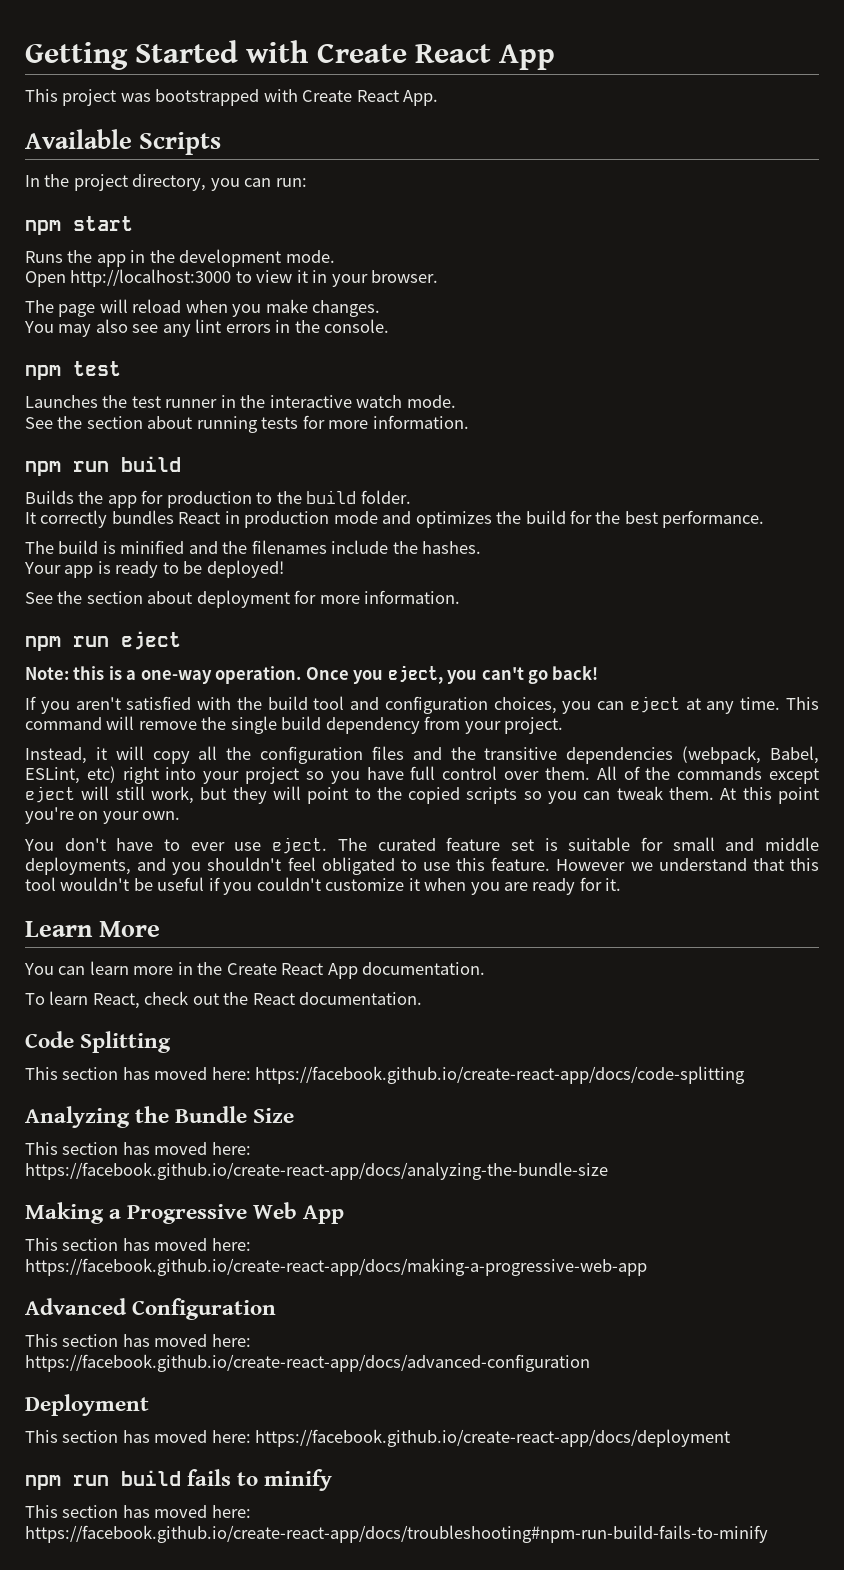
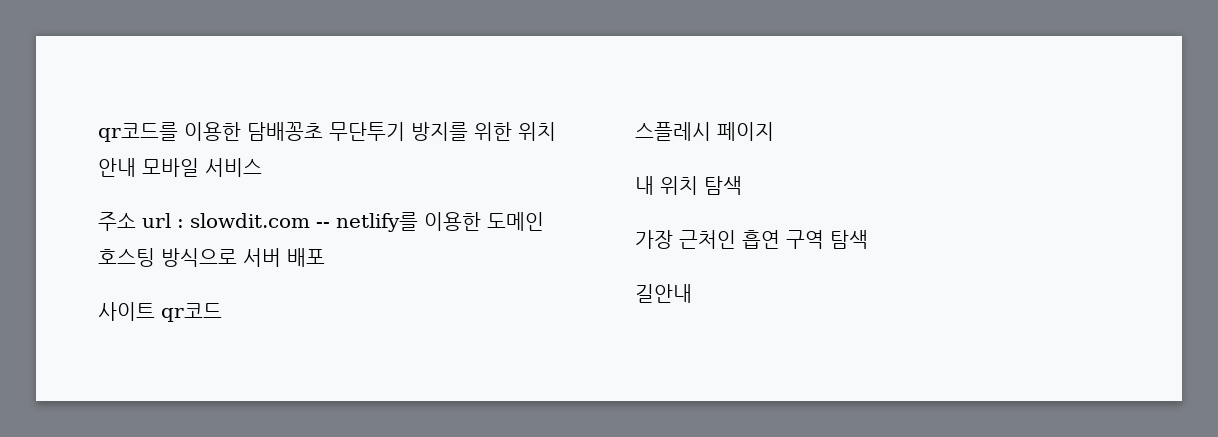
[25,40,556,70] [25,89,439,106] [25,129,222,155] [25,174,307,191] [25,216,133,235] [25,249,335,267] [25,269,439,287] [25,299,381,317] [24,319,390,337] [25,361,121,380] [25,395,456,408] [25,415,469,433] [25,456,181,476] [25,490,411,508] [25,510,765,528] [25,540,482,554] [24,560,284,578] [25,590,461,608] [25,631,181,651] [25,665,599,684] [25,696,819,714] [25,716,564,734] [25,746,819,764] [25,766,820,784] [25,786,819,804] [25,807,181,824] [24,837,819,854] [25,857,819,875] [25,877,622,895] [25,921,161,937] [24,961,486,979] [25,991,423,1009] [25,1031,172,1053] [25,1066,746,1084] [25,1106,295,1128] [25,1142,251,1155] [25,1162,608,1180] [25,1202,345,1224] [25,1238,251,1251] [25,1258,647,1276] [25,1298,277,1320] [25,1334,251,1347] [25,1354,590,1372] [25,1394,149,1416] [25,1429,731,1447] [25,1469,333,1491] [25,1505,251,1518] [25,1525,768,1543] Getting Started with Create React App // This project was bootstrapped with Create React App. // Available Scripts // In the project directory, you can run: // npm start // Runs the app in the development mode. // Open http://localhost:3000 to view it in your browser. // The page will reload when you make changes. // You may also see any lint errors in the console. // npm test // Launches the test runner in the interactive watch mode. // See the section about running tests for more information. // npm run build // Builds the app for production to the build folder. // It correctly bundles React in production mode and optimizes the build for the best performance. // The build is minified and the filenames include the hashes. // Your app is ready to be deployed! // See the section about deployment for more information. // npm run eject // Note: this is a one-way operation. Once you eject, you can't go back! // If you aren't satisfied with the build tool and configuration choices, you can eject at any time. This command will remove the single build dependency from your project. // Instead, it will copy all the configuration files and the transitive dependencies (webpack, Babel, ESLint, etc) right into your project so you have full control over them. All of the commands except eject will still work, but they will point to the copied scripts so you can tweak them. At this point you're on your own. // You don't have to ever use eject. The curated feature set is suitable for small and middle deployments, and you shouldn't feel obligated to use this feature. However we understand that this tool wouldn't be useful if you couldn't customize it when you are ready for it. // Learn More // You can learn more in the Create React App documentation. // To learn React, check out the React documentation. // Code Splitting // This section has moved here: https://facebook.github.io/create-react-app/docs/code-splitting // Analyzing the Bundle Size // This section has moved here: https://facebook.github.io/create-react-app/docs/analyzing-the-bundle-size // Making a Progressive Web App // This section has moved here: https://facebook.github.io/create-react-app/docs/making-a-progressive-web-app // Advanced Configuration // This section has moved here: https://facebook.github.io/create-react-app/docs/advanced-configuration // Deployment // This section has moved here: https://facebook.github.io/create-react-app/docs/deployment // npm run build fails to minify // This section has moved here: https://facebook.github.io/create-react-app/docs/troubleshooting#npm-run-build-fails-to-minify -> [98,122,556,142] [98,158,262,177] [98,212,544,232] [98,248,325,267] [98,302,222,322] [635,122,774,141] [635,176,742,195] [635,230,868,249] [635,284,692,303] qr코드를 이용한 담배꽁초 무단투기 방지를 위한 위치 안내 모바일 서비스 // 주소 url : slowdit.com -- netlify를 이용한 도메인 호스팅 방식으로 서버 배포 // 사이트 qr코드 // 스플레시 페이지 // 내 위치 탐색 // 가장 근처인 흡연 구역 탐색 // 길안내

